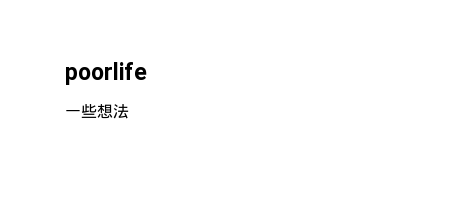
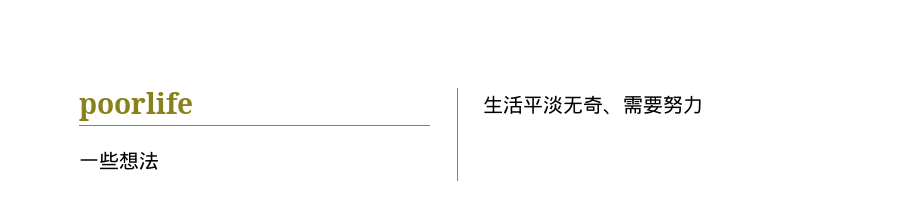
(129, 111) none -> [483,95,703,115] // 生活平淡无奇、需要努力

